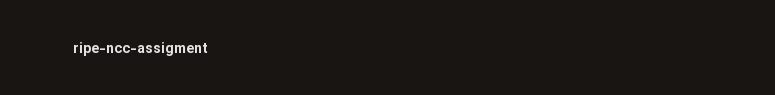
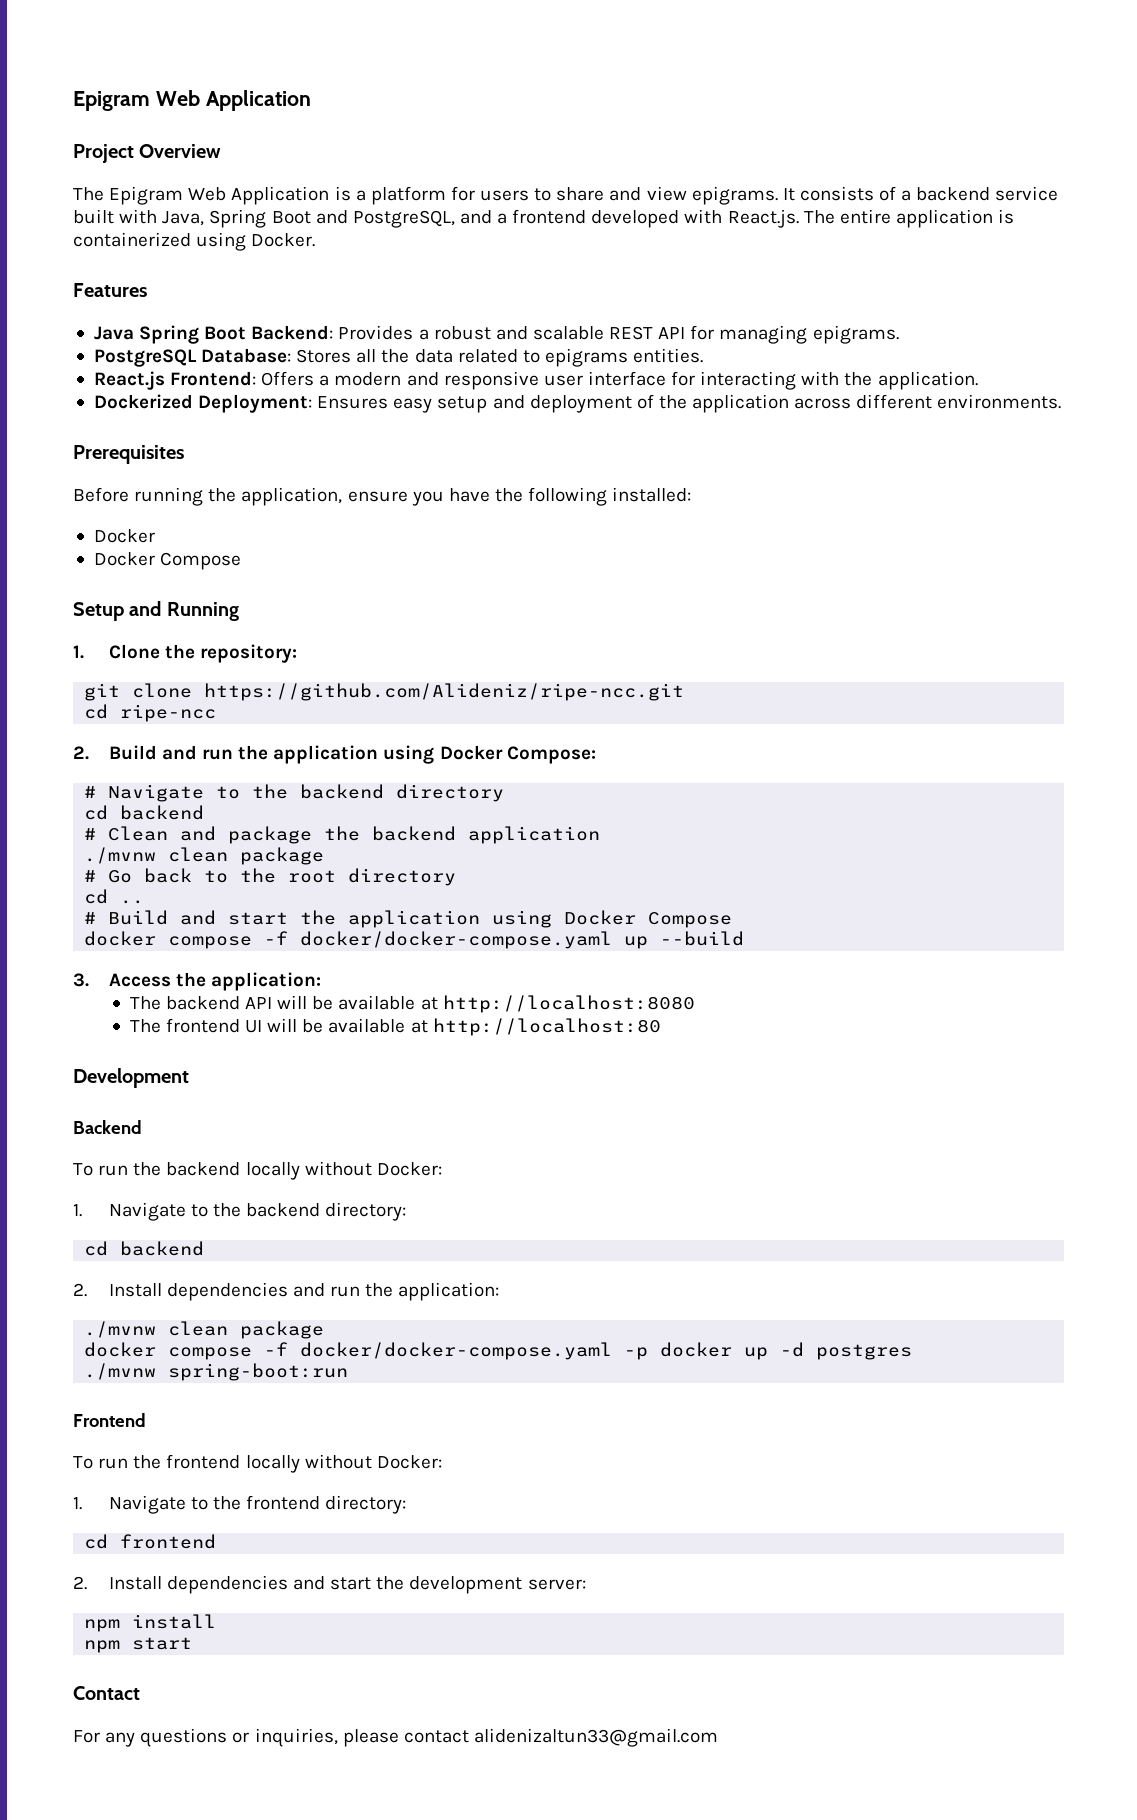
[73,42,208,56] ripe-ncc-assigment -> [73,90,311,111] [73,144,222,163] [73,186,1059,205] [73,209,1015,228] [73,232,316,251] [73,283,147,297] [93,325,899,344] [93,348,704,367] [93,371,978,390] [93,394,1062,413] [73,445,184,464] [73,487,692,506] [93,529,155,543] [93,552,242,570] [73,601,239,621] [73,644,298,663] [84,683,685,701] [84,704,217,722] [73,745,596,764] [84,784,505,802] [84,805,205,820] [84,826,601,844] [84,847,325,865] [84,868,457,886] [84,889,145,904] [84,910,733,928] [84,931,745,949] [73,972,322,991] [129,995,695,1013] [129,1018,661,1036] [73,1068,189,1088] [73,1120,142,1134] [73,1161,442,1180] [73,1202,407,1221] [84,1241,205,1256] [73,1282,500,1301] [84,1321,325,1339] [84,1342,913,1360] [84,1363,349,1381] [73,1413,146,1427] [73,1454,442,1473] [73,1495,407,1514] [84,1534,217,1549] [73,1575,586,1594] [84,1614,217,1632] [84,1637,193,1653] [73,1686,140,1700] [73,1728,718,1747] Epigram Web Application // Project Overview // The Epigram Web Application is a platform for users to share and view epigrams. It consists of a backend service built with Java, Spring Boot and PostgreSQL, and a frontend developed with React.js. The entire application is containerized using Docker. // Features // Java Spring Boot Backend: Provides a robust and scalable REST API for managing epigrams. // PostgreSQL Database: Stores all the data related to epigrams entities. // React.js Frontend: Offers a modern and responsive user interface for interacting with the application. // Dockerized Deployment: Ensures easy setup and deployment of the application across different environments. // Prerequisites // Before running the application, ensure you have the following installed: // Docker // Docker Compose // Setup and Running // 1. Clone the repository: // git clone https://github.com/Alideniz/ripe-ncc.git // cd ripe-ncc // 2. Build and run the application using Docker Compose: // # Navigate to the backend directory // cd backend // # Clean and package the backend application // ./mvnw clean package // # Go back to the root directory // cd .. // # Build and start the application using Docker Compose // docker compose -f docker/docker-compose.yaml up --build // 3. Access the application: // The backend API will be available at http://localhost:8080 // The frontend UI will be available at http://localhost:80 // Development // Backend // To run the backend locally without Docker: // 1. Navigate to the backend directory: // cd backend // 2. Install dependencies and run the application: // ./mvnw clean package // docker compose -f docker/docker-compose.yaml -p docker up -d postgres // ./mvnw spring-boot:run // Frontend // To run the frontend locally without Docker: // 1. Navigate to the frontend directory: // cd frontend // 2. Install dependencies and start the development server: // npm install // npm start // Contact // For any questions or inquiries, please contact alidenizaltun33@gmail.com

